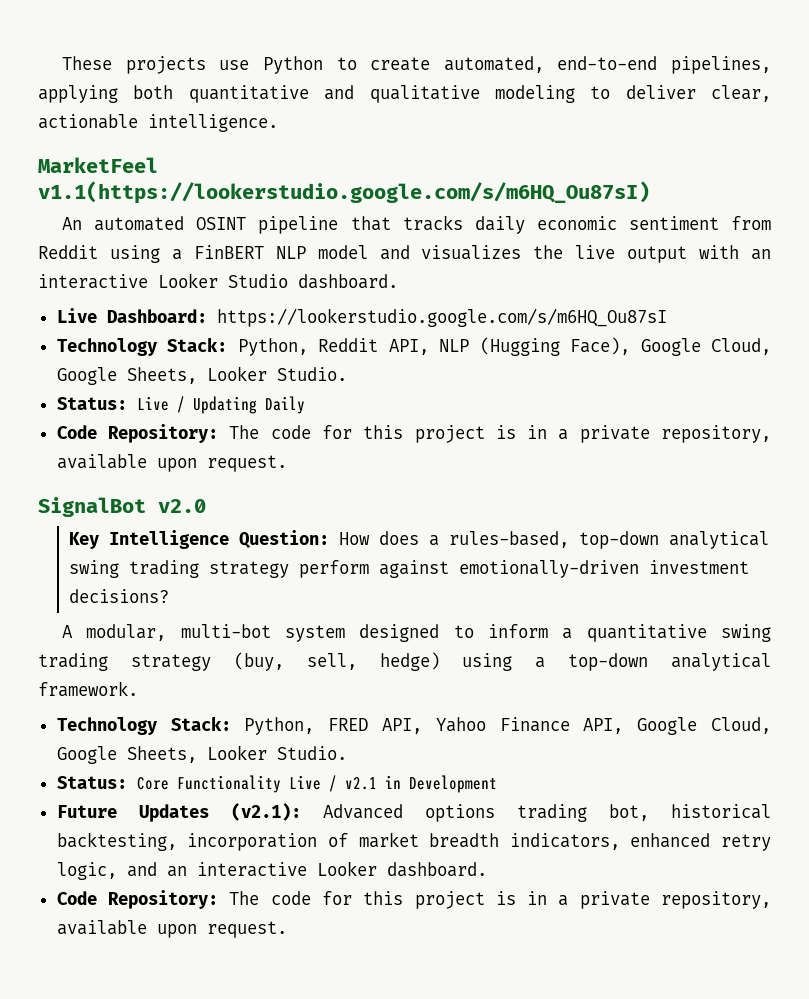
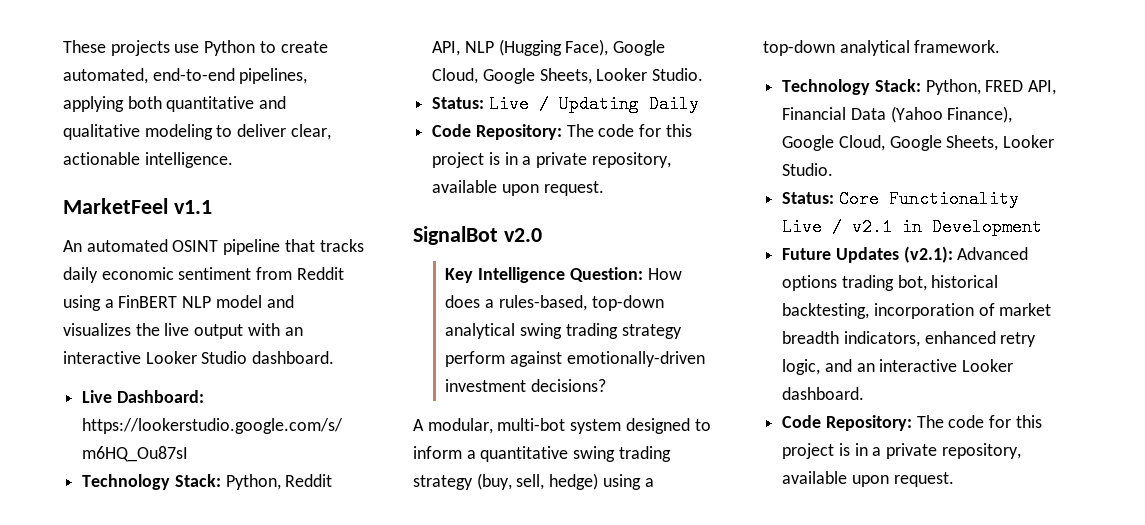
[38,181,650,204] v1.1(https://lookerstudio.google.com/s/m6HQ_Ou87sI) -> [173,200,212,214] v1.1
[435,717,624,734] Yahoo Finance API, -> [782,106,1013,123] Financial Data (Yahoo Finance),

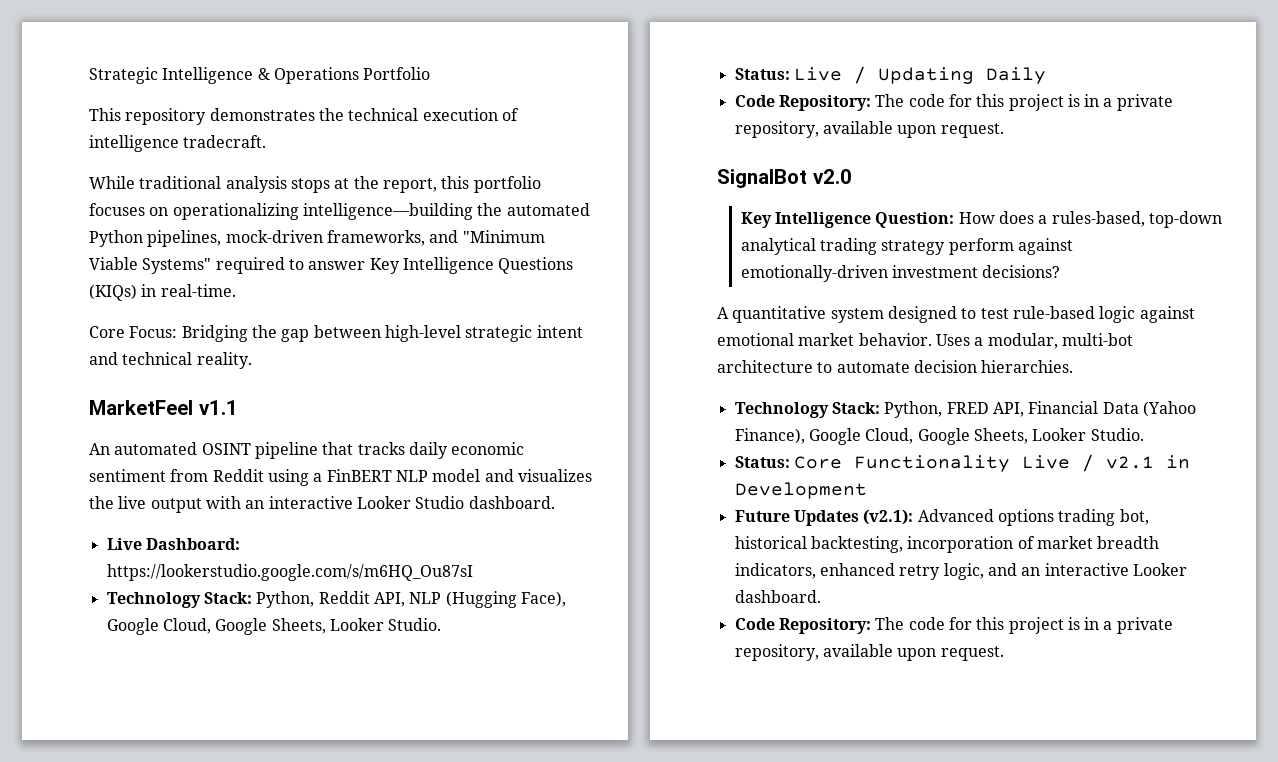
[63,40,328,56] [63,68,308,84] [63,96,287,112] [63,124,331,140] [63,152,233,168] These projects use Python to create automated, end-to-end pipelines, applying both quantitative and qualitative modeling to deliver clear, actionable intelligence. -> [89,67,431,84] [89,108,519,125] [89,135,267,152] [89,176,541,193] [89,203,590,220] [89,230,545,247] [89,257,574,274] [89,284,236,301] [89,325,583,342] [89,352,252,369] Strategic Intelligence & Operations Portfolio // This repository demonstrates the technical execution of intelligence tradecraft. // While traditional analysis stops at the report, this portfolio focuses on operationalizing intelligence—building the automated Python pipelines, mock-driven frameworks, and "Minimum Viable Systems" required to answer Key Intelligence Questions (KIQs) in real-time. // Core Focus: Bridging the gap between high-level strategic intent and technical reality.
[520,323,563,339] swing -> (816, 246) none
[427,418,566,434] modular, multi-bot -> [732,306,827,323] quantitative
[413,446,671,462] [413,473,654,490] [763,40,1001,56] inform a quantitative swing trading strategy (buy, sell, hedge) using a top-down analytical framework. -> [980,306,1195,323] [717,333,1133,349] [717,360,1074,373] test rule-based logic against emotional market behavior. Uses a modular, multi-bot architecture to automate decision hierarchies.

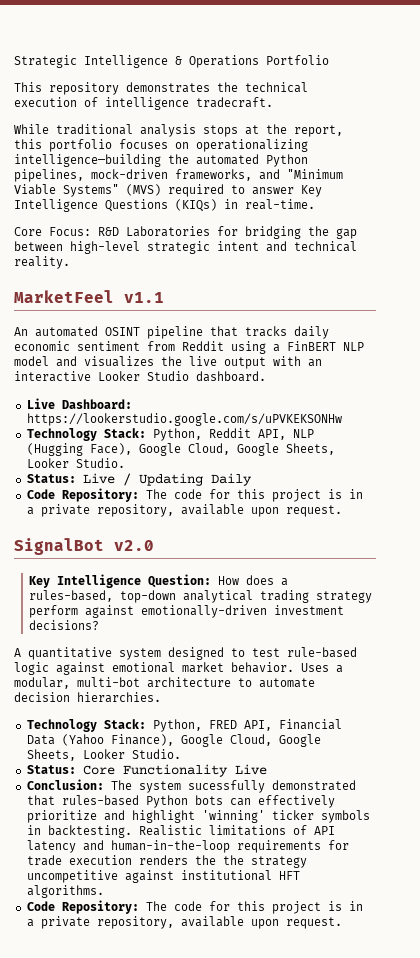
(212, 266) none -> [126,184,161,196] (MVS)
[181,325,248,342] Bridging -> [98,226,301,239] R&D Laboratories for bridging
[106,564,473,581] https://lookerstudio.google.com/s/m6HQ_Ou87sI -> [26,413,342,426] https://lookerstudio.google.com/s/uPVKEKSONHw
[1081,454,1190,472] [734,482,867,499] [734,509,1149,526] [734,536,1160,553] [734,563,1187,580] [734,590,821,603] / v2.1 in Development // Future Updates (v2.1): Advanced options trading bot, historical backtesting, incorporation of market breadth indicators, enhanced retry logic, and an interactive Looker dashboard. -> [26,779,356,793] [26,795,335,808] [26,810,370,823] [26,825,335,838] [26,840,349,853] [26,855,307,868] [26,870,300,883] [26,885,104,898] // Conclusion: The system sucessfully demonstrated that rules-based Python bots can effectively prioritize and highlight 'winning' ticker symbols in backtesting. Realistic limitations of API latency and human-in-the-loop requirements for trade execution renders the the strategy uncompetitive against institutional HFT algorithms.

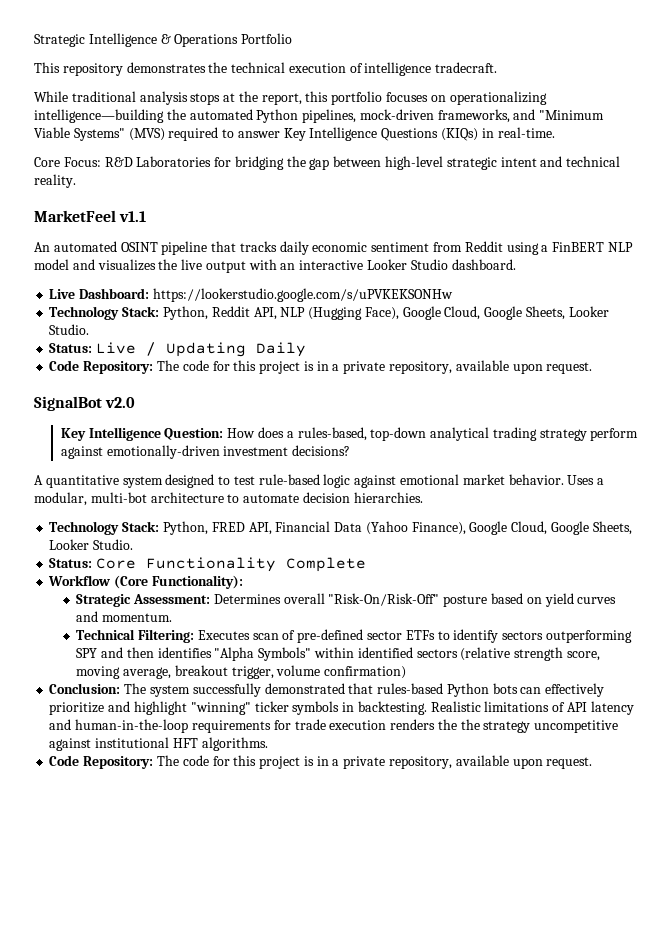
[234,764,267,775] Live -> [286,557,367,572] [48,575,243,589] [76,593,617,607] [76,611,173,622] [76,629,632,643] [76,647,600,661] [76,665,407,679] Complete // Workflow (Core Functionality): // Strategic Assessment: Determines overall "Risk-On/Risk-Off" posture based on yield curves and momentum. // Technical Filtering: Executes scan of pre-defined sector ETFs to identify sectors outperforming SPY and then identifies "Alpha Symbols" within identified sectors (relative strength score, moving average, breakout trigger, volume confirmation)
[187,780,265,793] sucessfully -> [192,683,261,697] successfully
[201,810,265,823] 'winning' -> [190,702,251,715] "winning"

